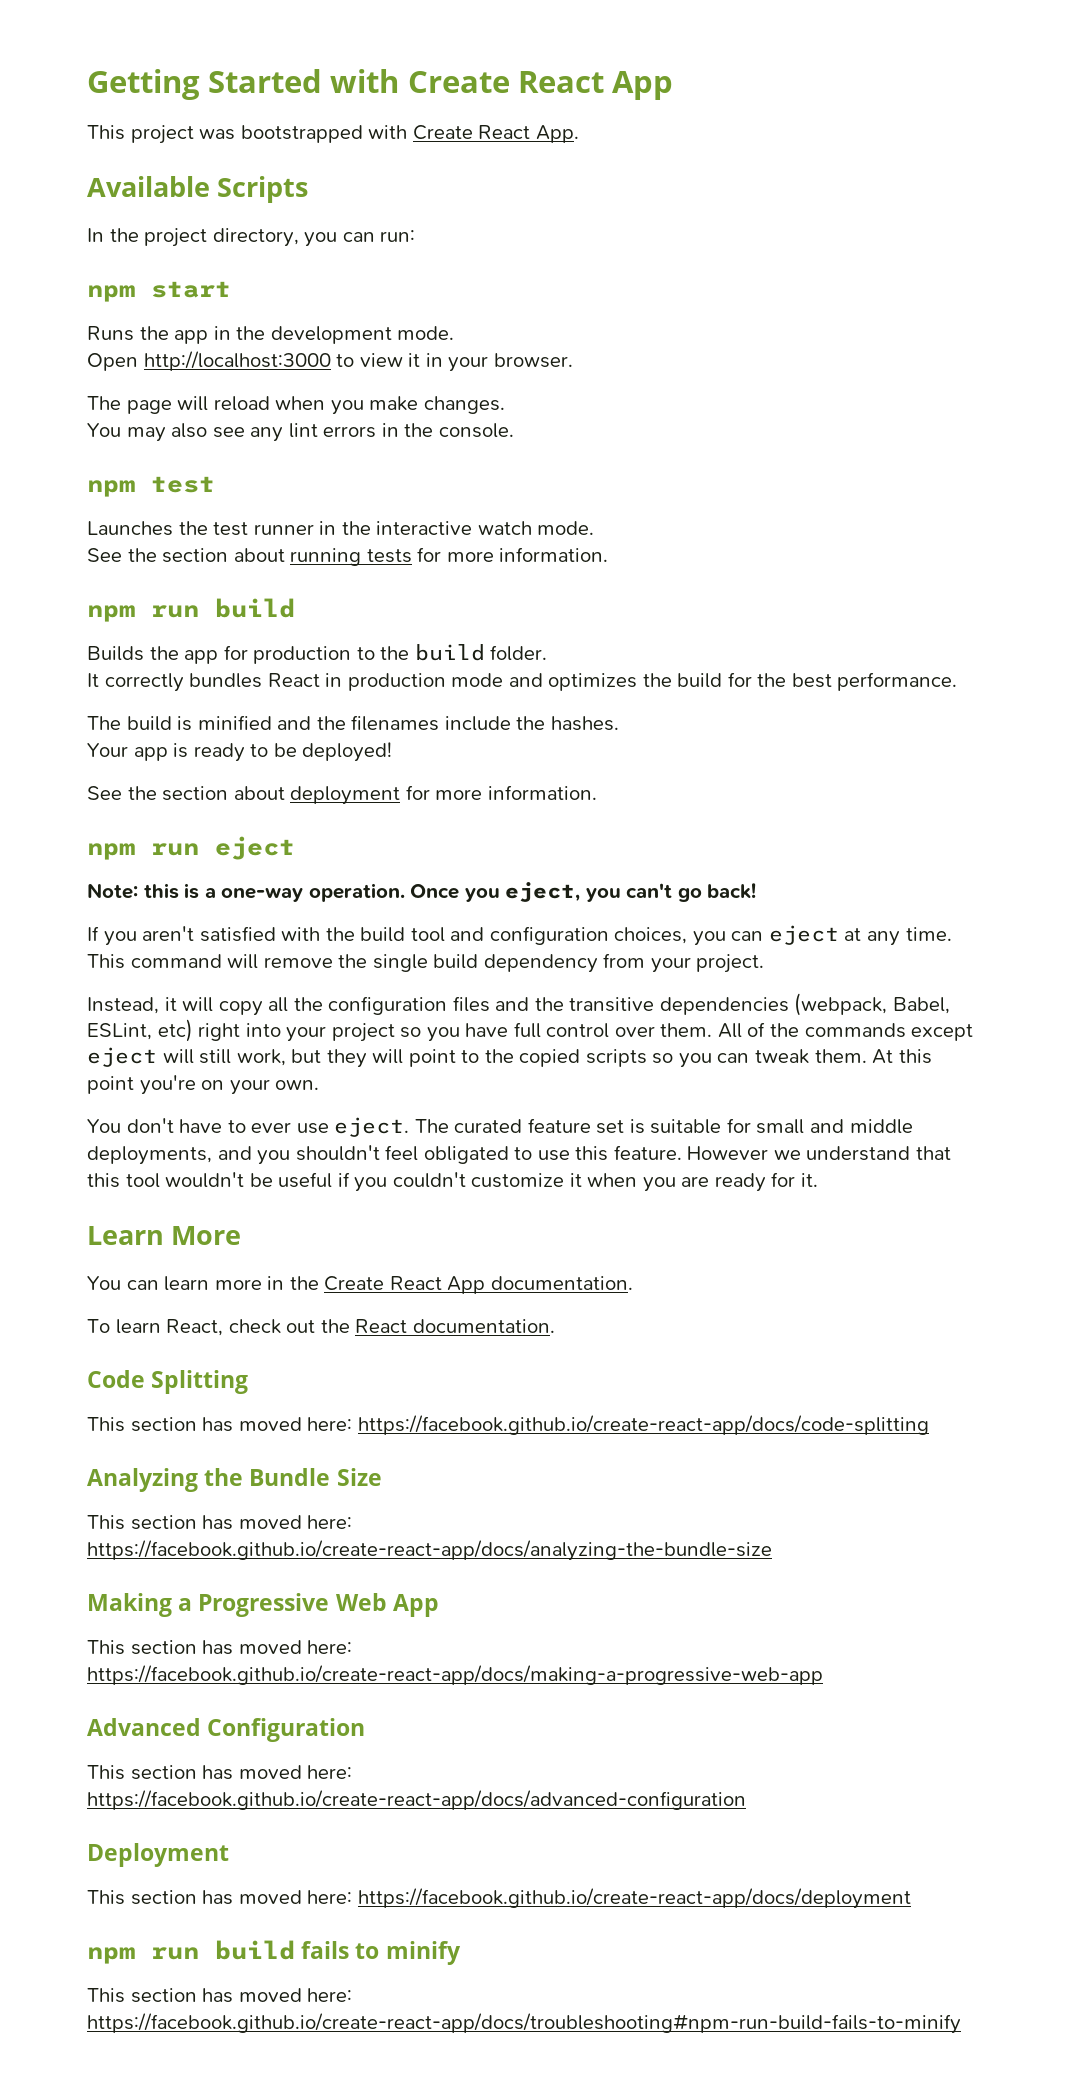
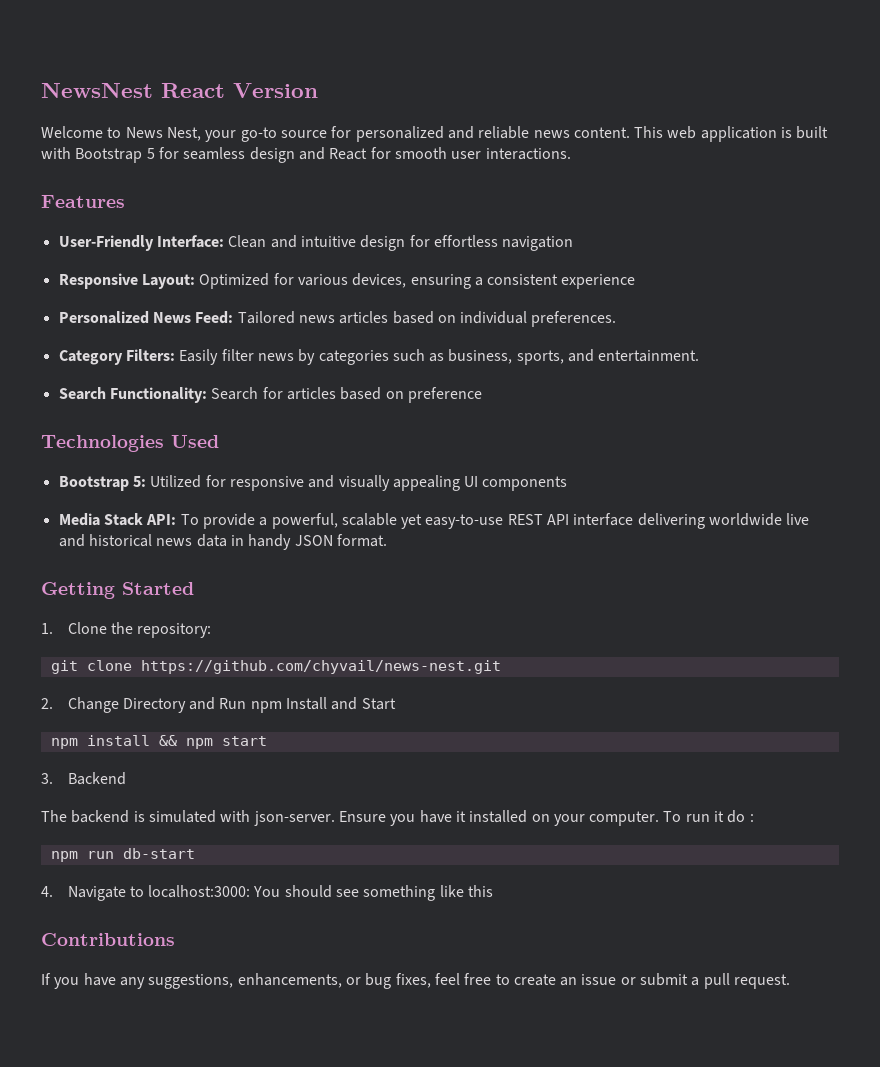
[87,69,674,100] [87,125,579,144] [87,176,309,203] [87,228,416,247] [87,281,231,302] [87,326,455,344] [87,351,573,372] [87,396,505,415] [87,423,514,442] [87,476,215,497] [87,521,595,536] [87,547,609,566] [87,598,295,622] [87,644,548,664] [87,672,958,692] [87,715,619,731] [87,742,393,762] [87,785,597,805] [87,836,295,860] [87,882,757,902] [87,925,952,946] [87,953,765,973] [87,993,950,1016] [87,1019,974,1042] [87,1047,932,1068] [87,1075,320,1095] [87,1117,913,1137] [87,1145,951,1165] [87,1172,819,1192] [87,1226,242,1245] [87,1276,633,1294] [87,1319,555,1336] [87,1370,249,1394] [87,1415,929,1435] [87,1468,382,1492] [87,1515,353,1530] [87,1540,772,1561] [87,1593,439,1617] [87,1640,353,1655] [87,1665,823,1685] [87,1718,366,1742] [87,1765,353,1780] [87,1790,746,1810] [87,1843,229,1867] [87,1888,911,1909] [87,1940,461,1965] [87,1988,353,2003] [87,2013,961,2034] Getting Started with Create React App // This project was bootstrapped with Create React App. // Available Scripts // In the project directory, you can run: // npm start // Runs the app in the development mode. // Open http://localhost:3000 to view it in your browser. // The page will reload when you make changes. // You may also see any lint errors in the console. // npm test // Launches the test runner in the interactive watch mode. // See the section about running tests for more information. // npm run build // Builds the app for production to the build folder. // It correctly bundles React in production mode and optimizes the build for the best performance. // The build is minified and the filenames include the hashes. // Your app is ready to be deployed! // See the section about deployment for more information. // npm run eject // Note: this is a one-way operation. Once you eject, you can't go back! // If you aren't satisfied with the build tool and configuration choices, you can eject at any time. This command will remove the single build dependency from your project. // Instead, it will copy all the configuration files and the transitive dependencies (webpack, Babel, ESLint, etc) right into your project so you have full control over them. All of the commands except eject will still work, but they will point to the copied scripts so you can tweak them. At this point you're on your own. // You don't have to ever use eject. The curated feature set is suitable for small and middle deployments, and you shouldn't feel obligated to use this feature. However we understand that this tool wouldn't be useful if you couldn't customize it when you are ready for it. // Learn More // You can learn more in the Create React App documentation. // To learn React, check out the React documentation. // Code Splitting // This section has moved here: https://facebook.github.io/create-react-app/docs/code-splitting // Analyzing the Bundle Size // This section has moved here: https://facebook.github.io/create-react-app/docs/analyzing-the-bundle-size // Making a Progressive Web App // This section has moved here: https://facebook.github.io/create-react-app/docs/making-a-progressive-web-app // Advanced Configuration // This section has moved here: https://facebook.github.io/create-react-app/docs/advanced-configuration // Deployment // This section has moved here: https://facebook.github.io/create-react-app/docs/deployment // npm run build fails to minify // This section has moved here: https://facebook.github.io/create-react-app/docs/troubleshooting#npm-run-build-fails-to-minify -> [41,83,318,98] [41,126,829,142] [41,147,571,163] [41,195,125,208] [58,235,574,251] [58,273,636,289] [58,311,617,327] [58,349,700,365] [58,387,482,403] [41,435,219,452] [58,475,568,491] [58,513,810,529] [58,534,387,550] [41,582,194,599] [41,622,212,638] [50,660,501,674] [41,697,396,713] [50,735,267,749] [41,772,126,785] [41,810,754,826] [50,848,195,862] [41,885,494,901] [41,933,175,946] [41,973,791,989] NewsNest React Version // Welcome to News Nest, your go-to source for personalized and reliable news content. This web application is built with Bootstrap 5 for seamless design and React for smooth user interactions. // Features // User-Friendly Interface: Clean and intuitive design for effortless navigation // Responsive Layout: Optimized for various devices, ensuring a consistent experience // Personalized News Feed: Tailored news articles based on individual preferences. // Category Filters: Easily filter news by categories such as business, sports, and entertainment. // Search Functionality: Search for articles based on preference // Technologies Used // Bootstrap 5: Utilized for responsive and visually appealing UI components // Media Stack API: To provide a powerful, scalable yet easy-to-use REST API interface delivering worldwide live and historical news data in handy JSON format. // Getting Started // 1. Clone the repository: // git clone https://github.com/chyvail/news-nest.git // 2. Change Directory and Run npm Install and Start // npm install && npm start // 3. Backend // The backend is simulated with json-server. Ensure you have it installed on your computer. To run it do : // npm run db-start // 4. Navigate to localhost:3000: You should see something like this // Contributions // If you have any suggestions, enhancements, or bug fixes, feel free to create an issue or submit a pull request.

